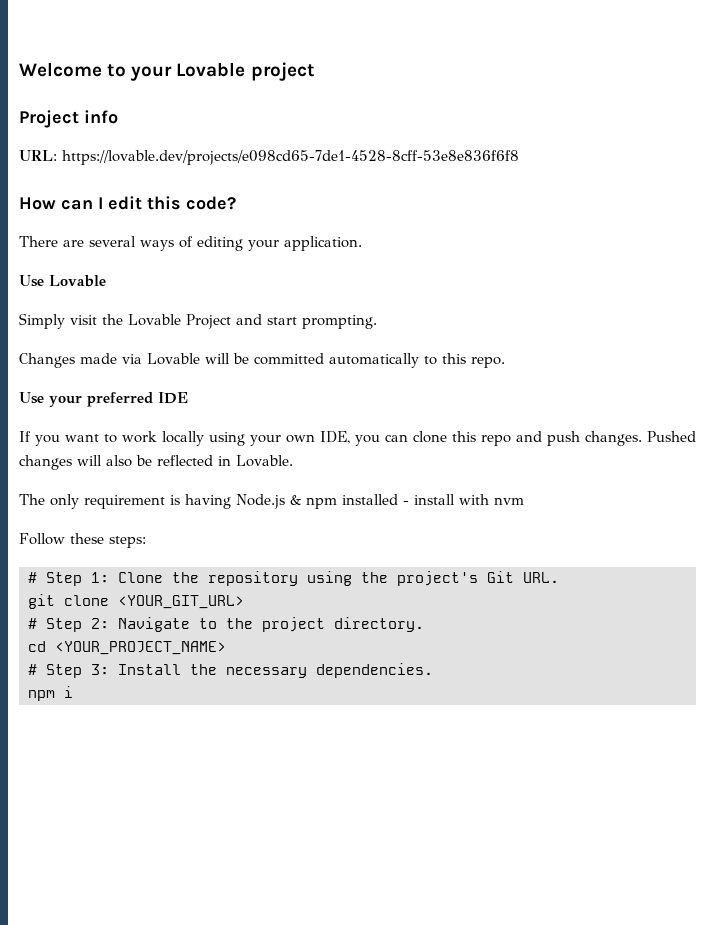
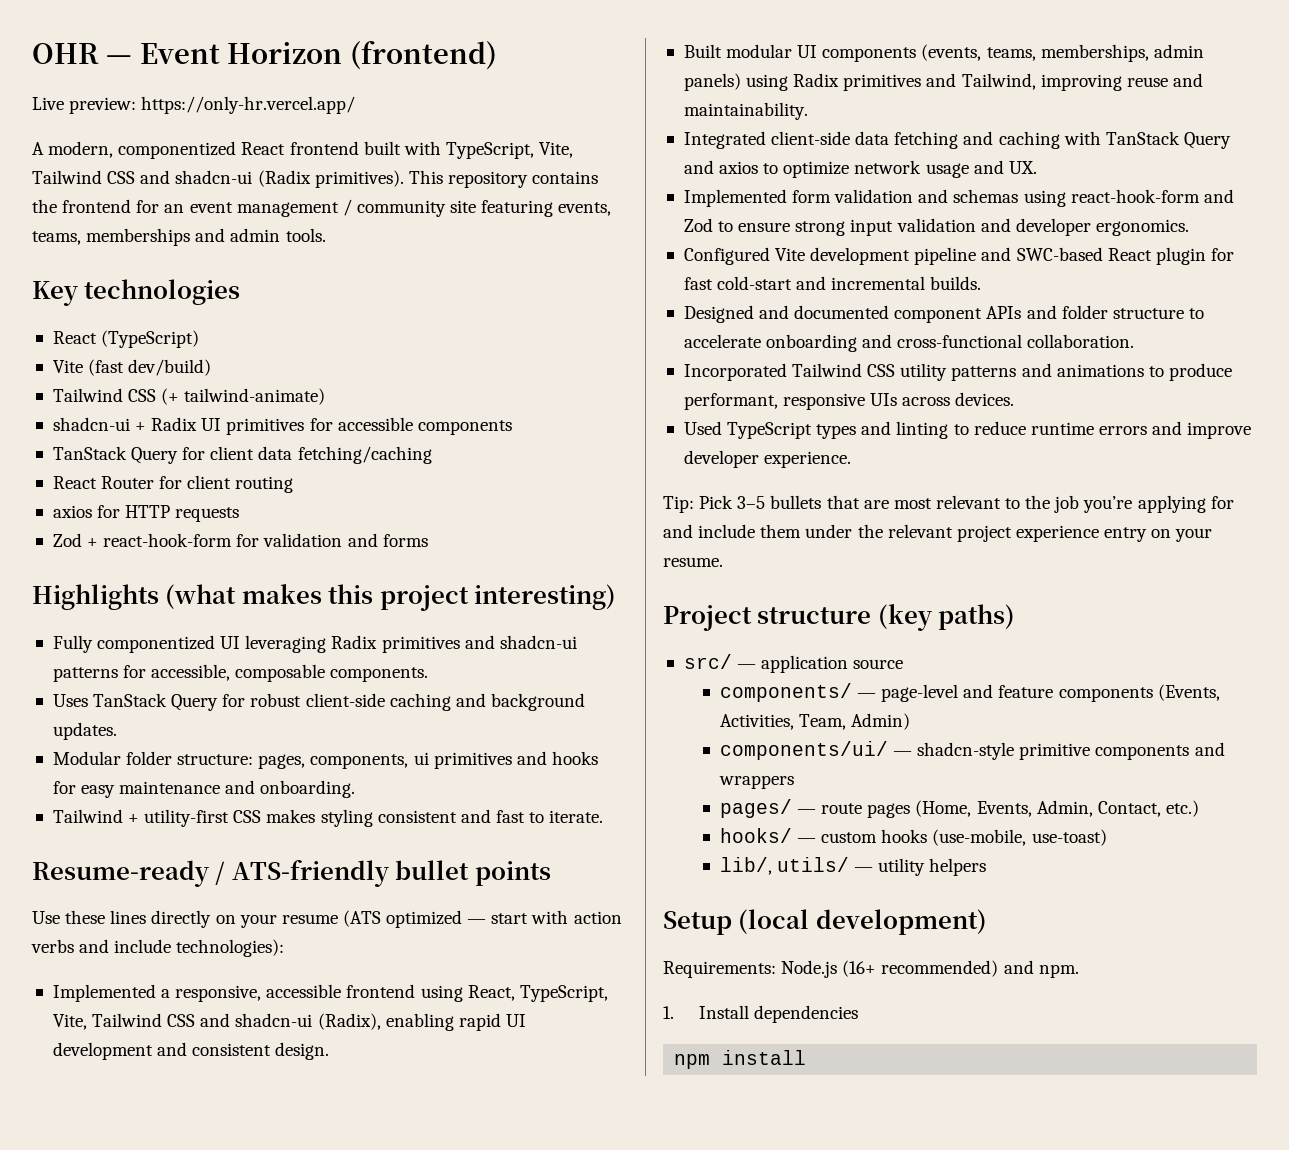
[19,62,315,81] [19,110,118,128] [19,150,519,165] [19,196,236,210] [19,236,362,251] [19,275,106,287] [19,313,377,329] [19,353,505,368] [19,392,188,407] [19,431,696,446] [19,455,293,470] [19,494,524,509] [19,533,146,548] [28,571,559,586] [28,594,244,609] [28,617,424,632] [28,641,226,655] [28,663,433,678] [28,686,73,701] Welcome to your Lovable project // Project info // URL: https://lovable.dev/projects/e098cd65-7de1-4528-8cff-53e8e836f6f8 // How can I edit this code? // There are several ways of editing your application. // Use Lovable // Simply visit the Lovable Project and start prompting. // Changes made via Lovable will be committed automatically to this repo. // Use your preferred IDE // If you want to work locally using your own IDE, you can clone this repo and push changes. Pushed changes will also be reflected in Lovable. // The only requirement is having Node.js & npm installed - install with nvm // Follow these steps: // # Step 1: Clone the repository using the project's Git URL. // git clone <YOUR_GIT_URL> // # Step 2: Navigate to the project directory. // cd <YOUR_PROJECT_NAME> // # Step 3: Install the necessary dependencies. // npm i -> [32,41,497,70] [32,96,356,114] [32,141,574,159] [32,170,599,188] [32,199,612,217] [32,228,326,246] [32,279,241,306] [52,330,200,348] [52,359,212,376] [52,388,326,405] [52,417,512,435] [52,446,432,464] [52,475,294,493] [52,505,240,522] [52,533,428,547] [32,584,617,611] [52,635,577,653] [52,664,429,682] [52,693,585,711] [52,722,117,740] [52,751,598,769] [52,780,356,798] [52,809,604,827] [32,859,551,887] [32,910,622,928] [31,939,285,957] [52,984,608,1002] [52,1013,526,1031] [52,1042,330,1060] [683,44,1204,62] [683,73,1203,91] [683,102,808,120] [683,131,1231,149] [683,160,1037,178] [683,189,1234,207] [683,218,1189,236] [683,247,1234,265] [683,276,982,290] [683,305,1204,323] [683,334,1135,352] [683,363,1232,381] [683,392,1015,410] [683,421,1252,439] [683,450,852,468] [663,495,1234,513] [663,524,1213,542] [663,557,723,567] [663,604,1016,631] [683,654,904,673] [719,683,1220,702] [719,713,911,730] [719,741,1225,760] [718,775,794,789] [719,799,1199,818] [719,828,1107,846] [719,857,987,876] [663,909,987,935] [663,960,1079,978] [663,1005,859,1023] [674,1050,807,1069] OHR — Event Horizon (frontend) // Live preview: https://only-hr.vercel.app/ // A modern, componentized React frontend built with TypeScript, Vite, Tailwind CSS and shadcn-ui (Radix primitives). This repository contains the frontend for an event management / community site featuring events, teams, memberships and admin tools. // Key technologies // React (TypeScript) // Vite (fast dev/build) // Tailwind CSS (+ tailwind-animate) // shadcn-ui + Radix UI primitives for accessible components // TanStack Query for client data fetching/caching // React Router for client routing // axios for HTTP requests // Zod + react-hook-form for validation and forms // Highlights (what makes this project interesting) // Fully componentized UI leveraging Radix primitives and shadcn-ui patterns for accessible, composable components. // Uses TanStack Query for robust client-side caching and background updates. // Modular folder structure: pages, components, ui primitives and hooks for easy maintenance and onboarding. // Tailwind + utility-first CSS makes styling consistent and fast to iterate. // Resume-ready / ATS-friendly bullet points // Use these lines directly on your resume (ATS optimized — start with action verbs and include technologies): // Implemented a responsive, accessible frontend using React, TypeScript, Vite, Tailwind CSS and shadcn-ui (Radix), enabling rapid UI development and consistent design. // Built modular UI components (events, teams, memberships, admin panels) using Radix primitives and Tailwind, improving reuse and maintainability. // Integrated client-side data fetching and caching with TanStack Query and axios to optimize network usage and UX. // Implemented form validation and schemas using react-hook-form and Zod to ensure strong input validation and developer ergonomics. // Configured Vite development pipeline and SWC-based React plugin for fast cold-start and incremental builds. // Designed and documented component APIs and folder structure to accelerate onboarding and cross-functional collaboration. // Incorporated Tailwind CSS utility patterns and animations to produce performant, responsive UIs across devices. // Used TypeScript types and linting to reduce runtime errors and improve developer experience. // Tip: Pick 3–5 bullets that are most relevant to the job you’re applying for and include them under the relevant project experience entry on your resume. // Project structure (key paths) // src/ — application source // components/ — page-level and feature components (Events, Activities, Team, Admin) // components/ui/ — shadcn-style primitive components and wrappers // pages/ — route pages (Home, Events, Admin, Contact, etc.) // hooks/ — custom hooks (use-mobile, use-toast) // lib/, utils/ — utility helpers // Setup (local development) // Requirements: Node.js (16+ recommended) and npm. // 1. Install dependencies // npm install

